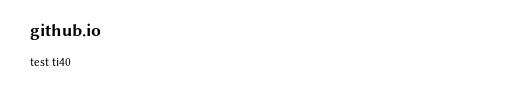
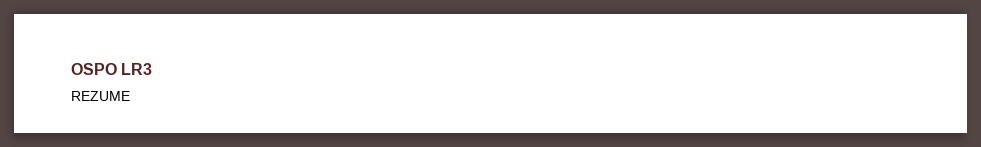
[30,23,101,40] [30,58,72,66] github.io // test ti40 -> [71,63,153,75] [71,91,130,101] OSPO LR3 // REZUME

